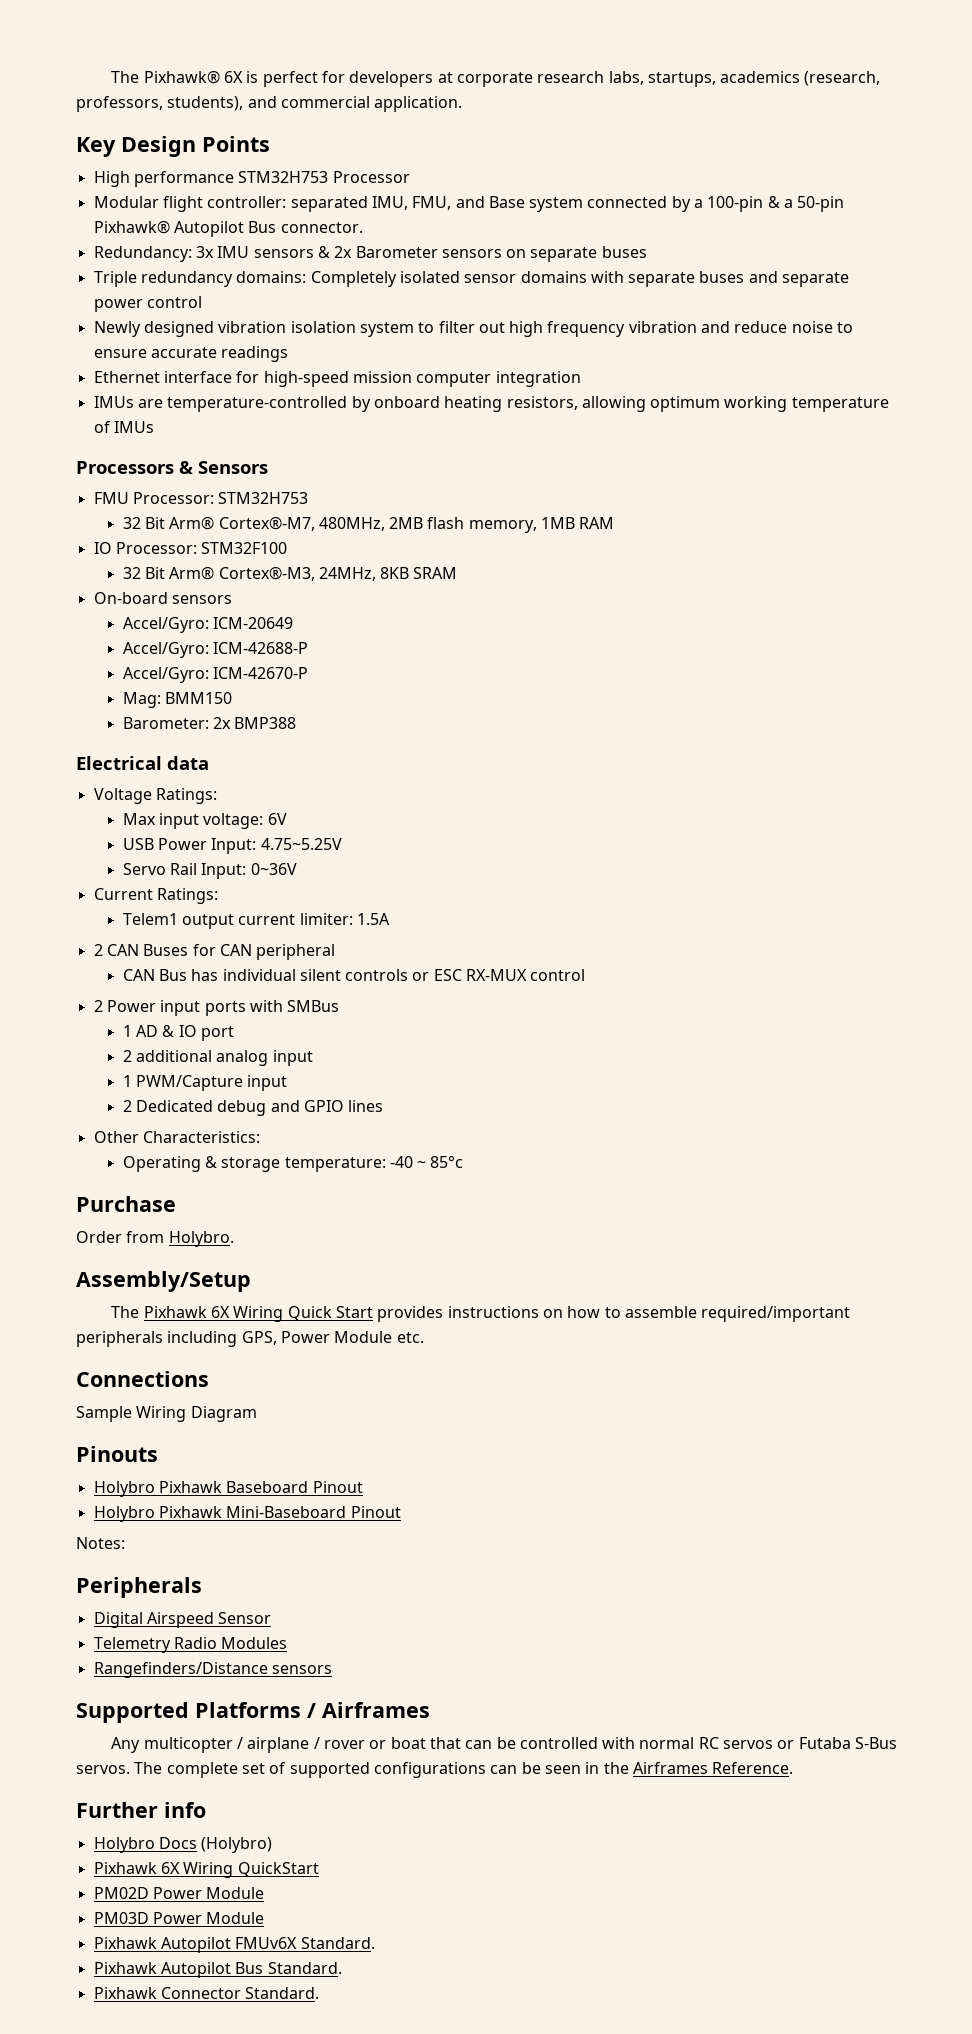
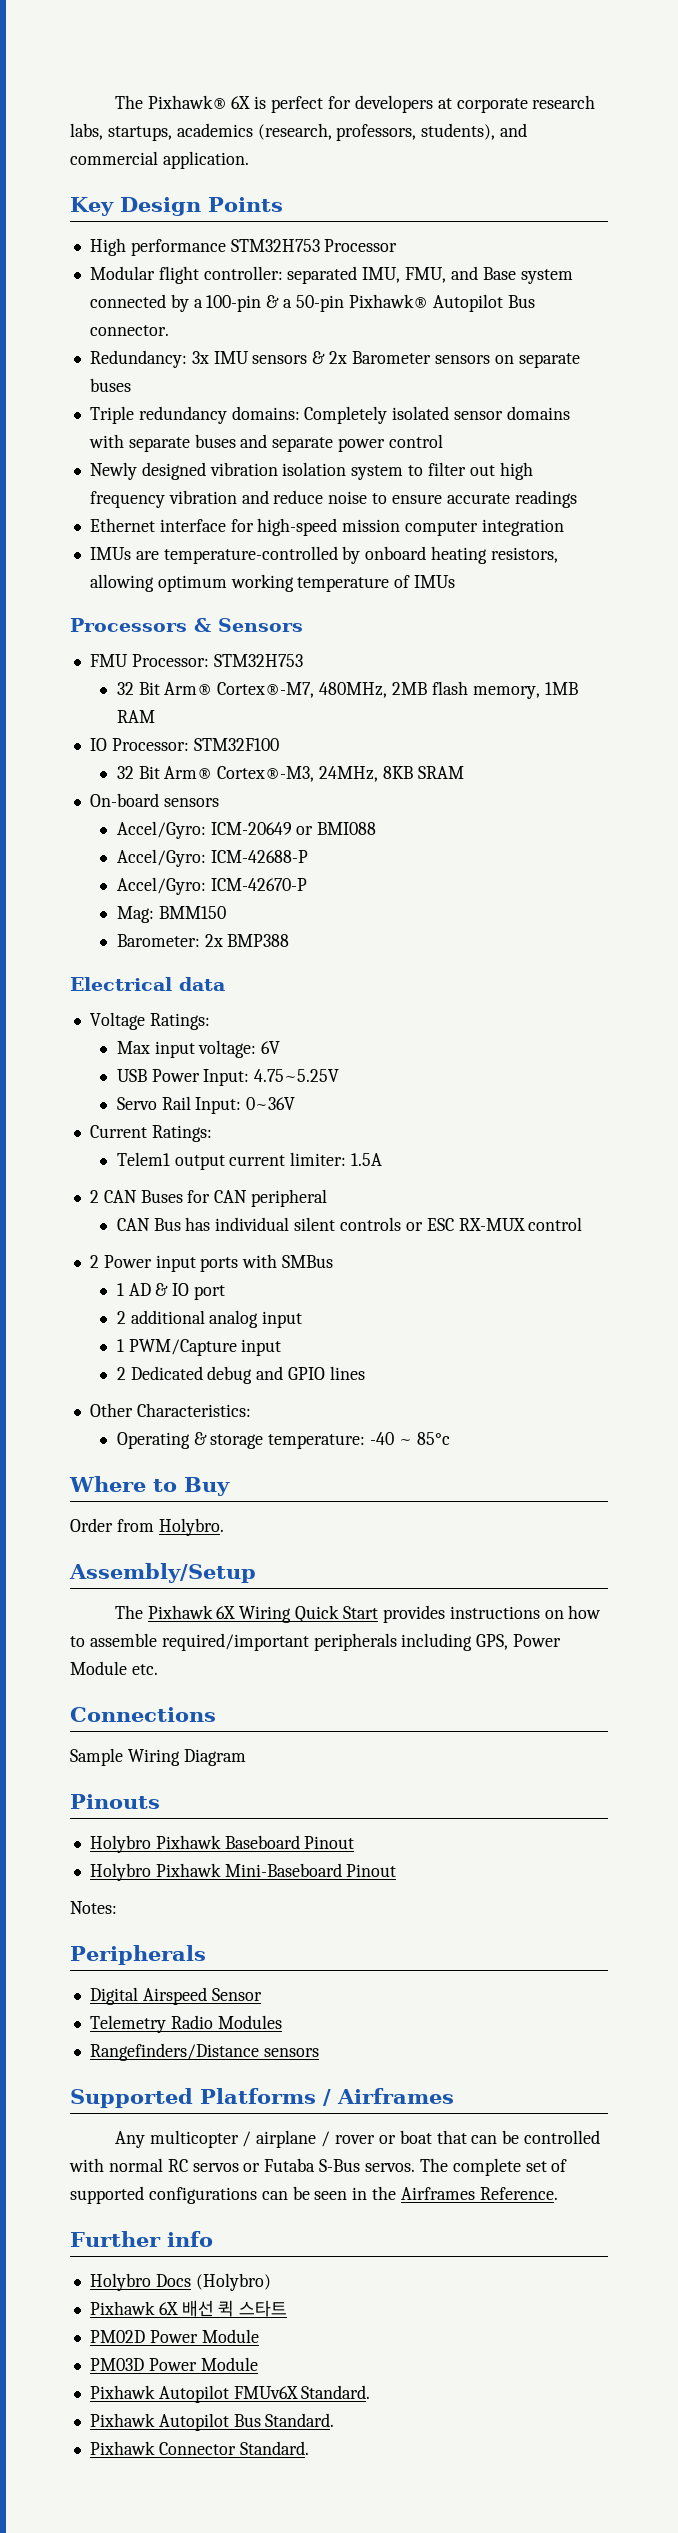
(293, 623) none -> [296,822,377,835] or BMI088
[76,1196,176,1212] Purchase -> [69,1476,230,1496] Where to Buy
[183,1862,319,1878] Wiring QuickStart -> [181,2300,288,2317] 배선 퀵 스타트

